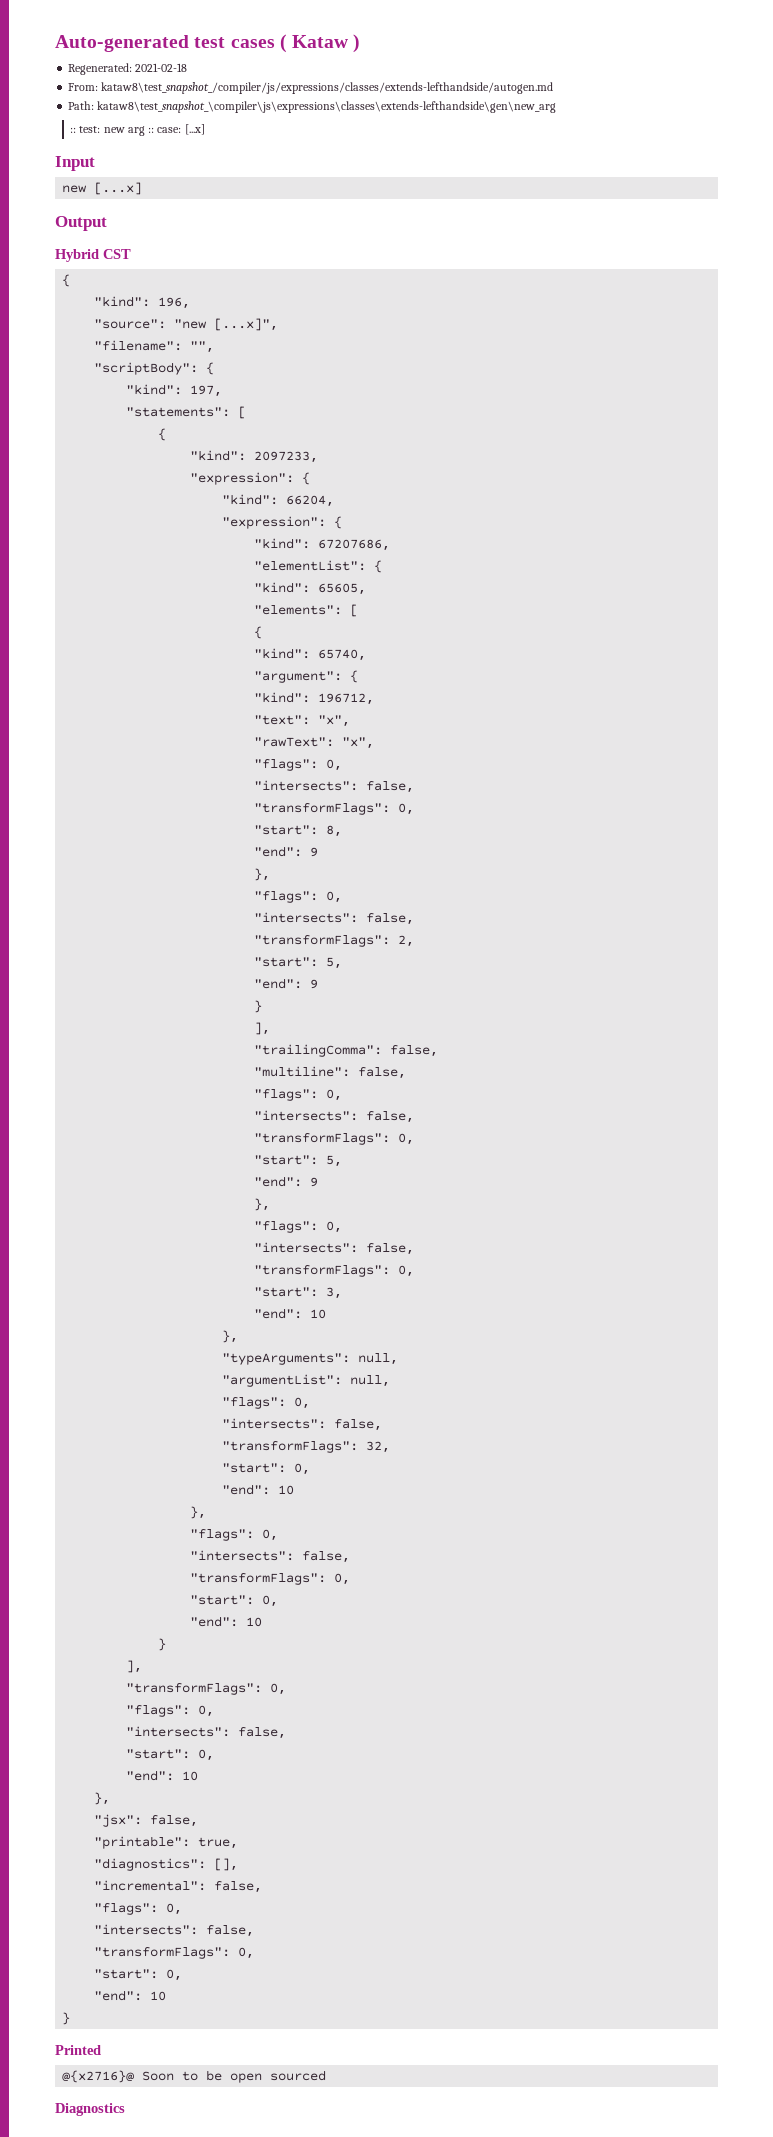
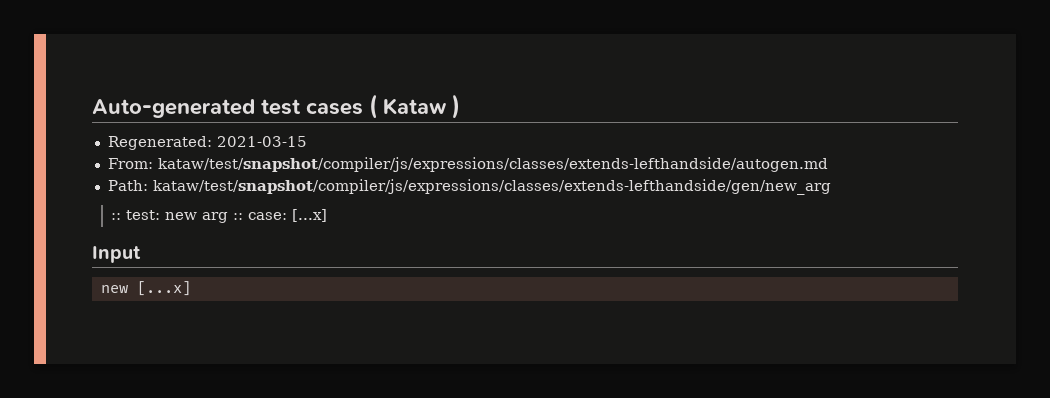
[135,63,188,72] 2021-02-18 -> [216,136,307,147] 2021-03-15
[101,82,554,94] kataw8\test_snapshot_/compiler/js/expressions/classes/extends-lefthandside/autogen.md -> [157,157,828,172] kataw/test/snapshot/compiler/js/expressions/classes/extends-lefthandside/autogen.md
[97,101,557,113] kataw8\test_snapshot_\compiler\js\expressions\classes\extends-lefthandside\gen\new_arg -> [152,179,831,195] kataw/test/snapshot/compiler/js/expressions/classes/extends-lefthandside/gen/new_arg
[55,216,107,231] [55,249,131,262] [62,274,71,287] [94,296,191,309] [94,318,279,331] [94,340,215,353] [94,362,215,375] [126,384,223,397] [126,406,247,419] [158,428,167,441] [190,450,319,463] [190,472,311,485] [222,494,335,507] [222,516,343,529] [254,538,391,551] [254,560,383,573] [254,582,367,595] [254,604,359,617] [254,626,263,639] [254,648,367,661] [254,670,359,683] [254,692,375,705] [254,715,351,727] [254,737,375,749] [254,759,343,771] [254,780,415,793] [254,803,415,815] [254,825,343,837] [254,846,319,857] [254,868,271,881] [254,891,343,903] [254,912,415,925] [254,935,415,947] [254,957,343,969] [254,978,319,989] [254,1000,263,1013] [254,1022,271,1035] [254,1044,439,1057] [254,1066,407,1079] [254,1089,343,1101] [254,1110,415,1123] [254,1133,415,1145] [254,1155,343,1167] [254,1176,319,1187] [254,1198,271,1211] [254,1221,343,1233] [254,1242,415,1255] [254,1265,415,1277] [254,1287,343,1299] [254,1308,327,1319] [222,1330,239,1343] [222,1353,399,1365] [222,1374,391,1387] [222,1397,311,1409] [222,1418,383,1431] [222,1441,391,1453] [222,1463,311,1475] [222,1484,295,1495] [190,1506,207,1519] [190,1529,279,1541] [190,1550,351,1563] [190,1573,351,1585] [190,1595,279,1607] [190,1616,263,1627] [158,1638,167,1651] [126,1660,143,1673] [126,1683,287,1695] [126,1705,215,1717] [126,1726,287,1739] [126,1749,215,1761] [126,1770,199,1781] [94,1792,111,1805] [94,1814,199,1827] [94,1836,239,1849] [94,1858,239,1871] [94,1880,263,1893] [94,1903,183,1915] [94,1924,255,1937] [94,1947,255,1959] [94,1969,183,1981] [94,1990,167,2001] [62,2012,71,2025] [55,2045,101,2055] [62,2070,327,2083] [55,2103,125,2116] // Output // Hybrid CST // { // "kind": 196, // "source": "new [...x]", // "filename": "", // "scriptBody": { // "kind": 197, // "statements": [ // { // "kind": 2097233, // "expression": { // "kind": 66204, // "expression": { // "kind": 67207686, // "elementList": { // "kind": 65605, // "elements": [ // { // "kind": 65740, // "argument": { // "kind": 196712, // "text": "x", // "rawText": "x", // "flags": 0, // "intersects": false, // "transformFlags": 0, // "start": 8, // "end": 9 // }, // "flags": 0, // "intersects": false, // "transformFlags": 2, // "start": 5, // "end": 9 // } // ], // "trailingComma": false, // "multiline": false, // "flags": 0, // "intersects": false, // "transformFlags": 0, // "start": 5, // "end": 9 // }, // "flags": 0, // "intersects": false, // "transformFlags": 0, // "start": 3, // "end": 10 // }, // "typeArguments": null, // "argumentList": null, // "flags": 0, // "intersects": false, // "transformFlags": 32, // "start": 0, // "end": 10 // }, // "flags": 0, // "intersects": false, // "transformFlags": 0, // "start": 0, // "end": 10 // } // ], // "transformFlags": 0, // "flags": 0, // "intersects": false, // "start": 0, // "end": 10 // }, // "jsx": false, // "printable": true, // "diagnostics": [], // "incremental": false, // "flags": 0, // "intersects": false, // "transformFlags": 0, // "start": 0, // "end": 10 // } // Printed // @{x2716}@ Soon to be open sourced // Diagnostics -> (191, 288) none

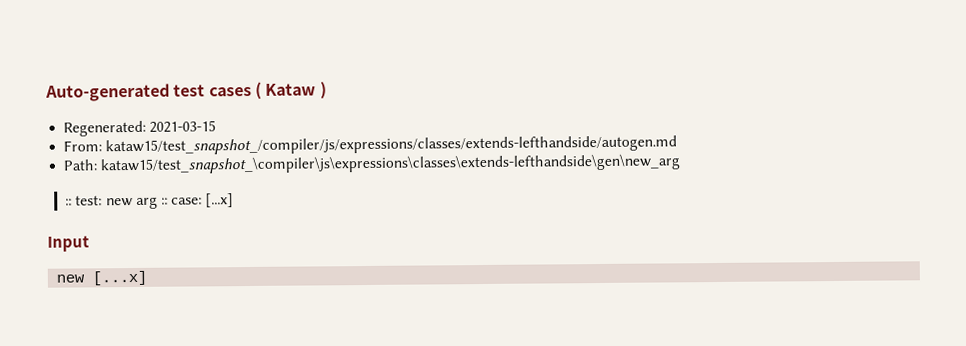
[157,157,828,172] kataw/test/snapshot/compiler/js/expressions/classes/extends-lefthandside/autogen.md -> [105,135,678,156] kataw15/test_snapshot_/compiler/js/expressions/classes/extends-lefthandside/autogen.md
[152,179,831,195] kataw/test/snapshot/compiler/js/expressions/classes/extends-lefthandside/gen/new_arg -> [100,153,681,175] kataw15/test_snapshot_\compiler\js\expressions\classes\extends-lefthandside\gen\new_arg

